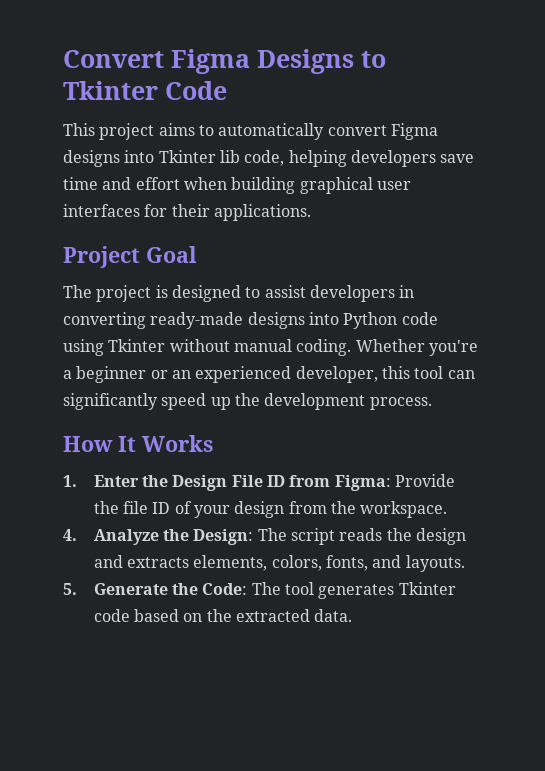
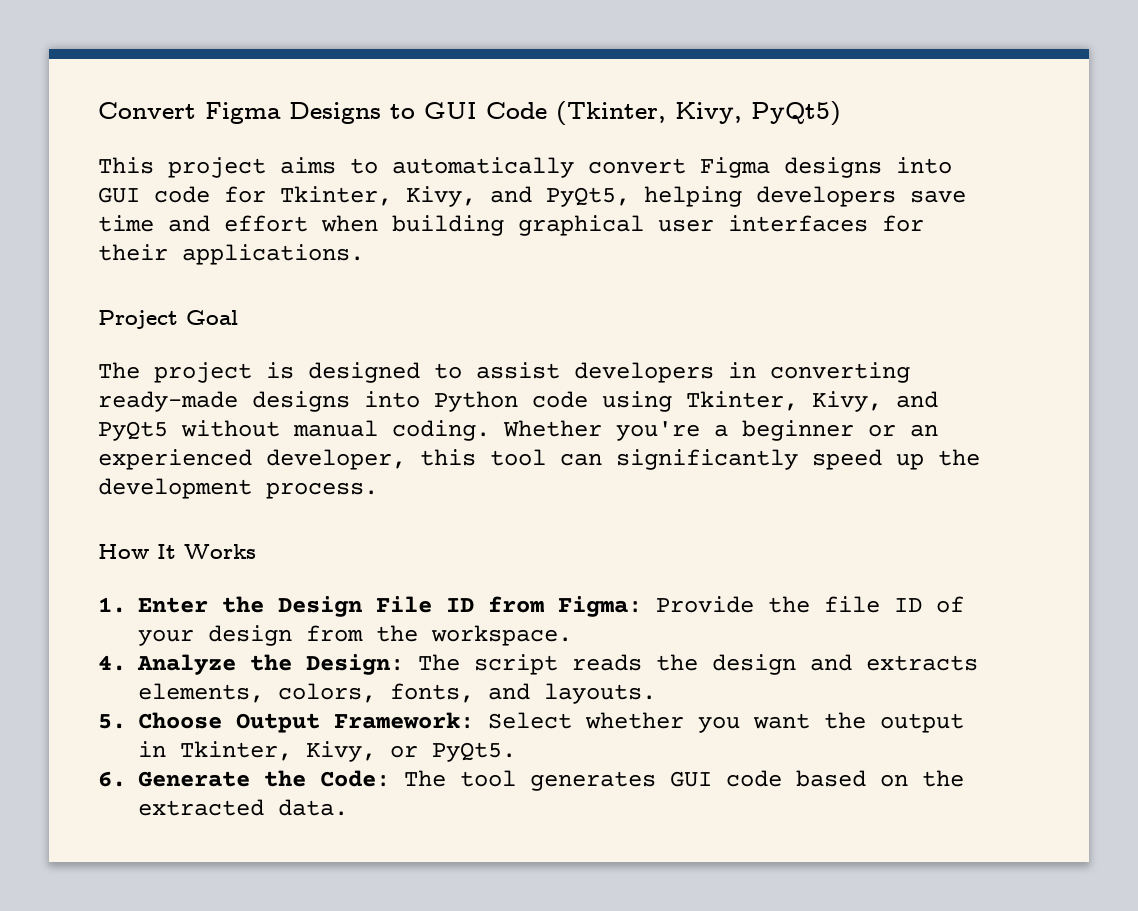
[63,81,158,100] Tkinter -> [424,102,477,119] GUI
(227, 90) none -> [556,101,841,126] (Tkinter, Kivy, PyQt5)
[158,150,285,166] Tkinter lib code, -> [98,186,630,207] GUI code for Tkinter, Kivy, and PyQt5,
[108,339,166,352] Tkinter -> [686,391,938,412] [98,421,168,441] Tkinter, Kivy, and PyQt5
(77, 589) none -> [138,712,964,733] [138,741,516,762] [98,771,126,787] Choose Output Framework: Select whether you want the output in Tkinter, Kivy, or PyQt5. // 6.
[398,582,456,595] Tkinter -> [670,771,712,787] GUI

